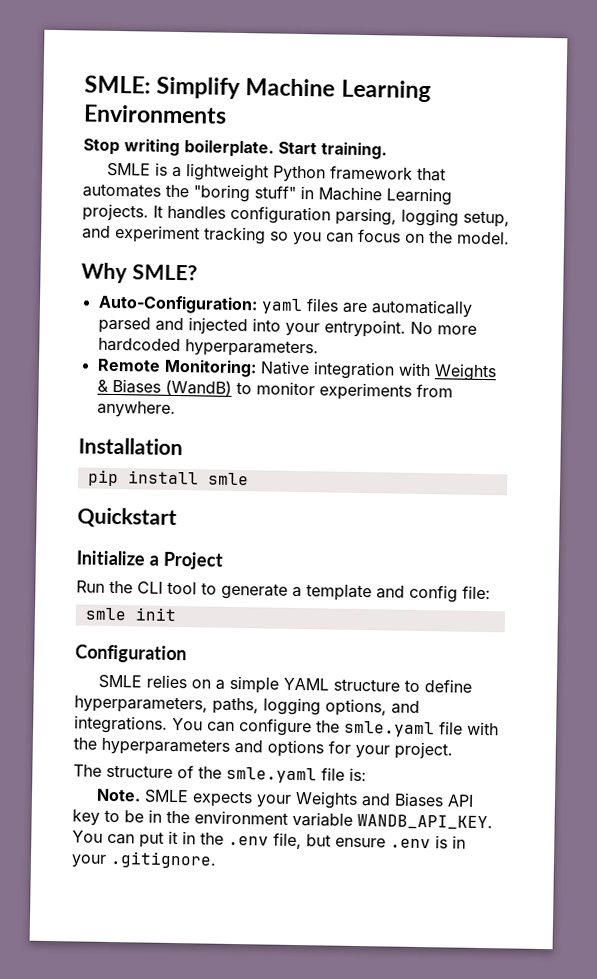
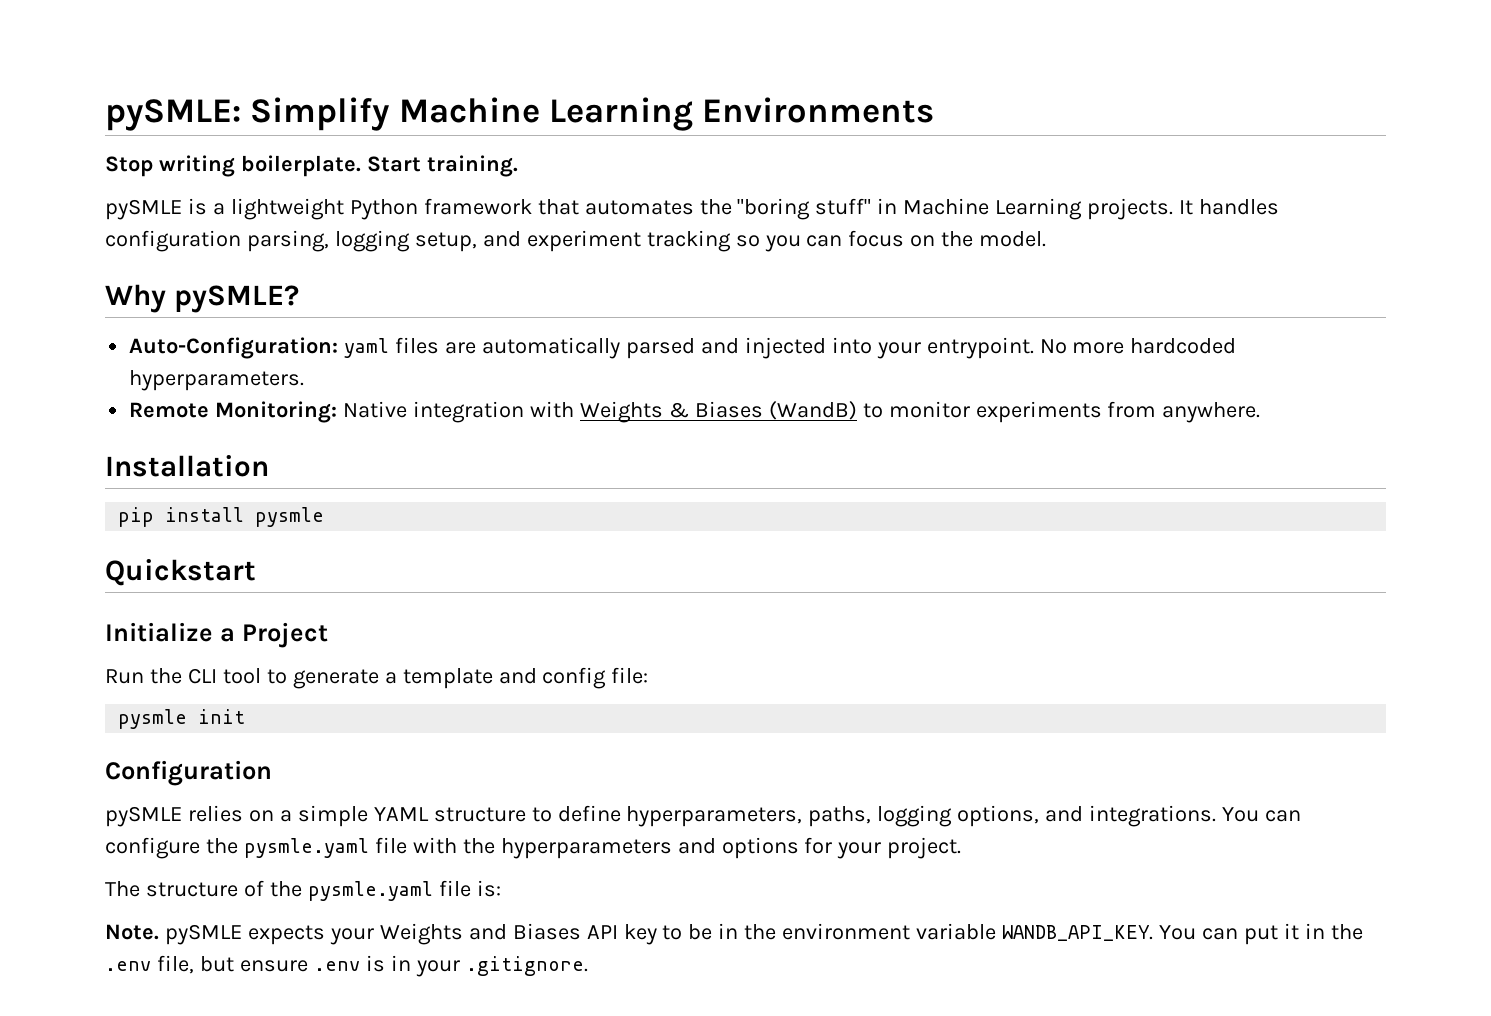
[84,75,151,94] SMLE: -> [105,99,241,131] pySMLE:
[106,162,151,177] SMLE -> [105,199,182,220] pySMLE
[131,264,198,281] SMLE? -> [173,285,299,313] pySMLE?
[207,472,249,486] smle -> [255,507,325,527] pysmle
[84,607,127,621] smle -> [118,709,188,729] pysmle
[97,674,142,689] SMLE -> [105,806,182,827] pySMLE
[344,720,435,738] smle.yaml -> [243,838,369,858] pysmle.yaml
[226,766,317,784] smle.yaml -> [307,881,433,901] pysmle.yaml
[143,789,189,804] SMLE -> [164,924,242,945] pySMLE

